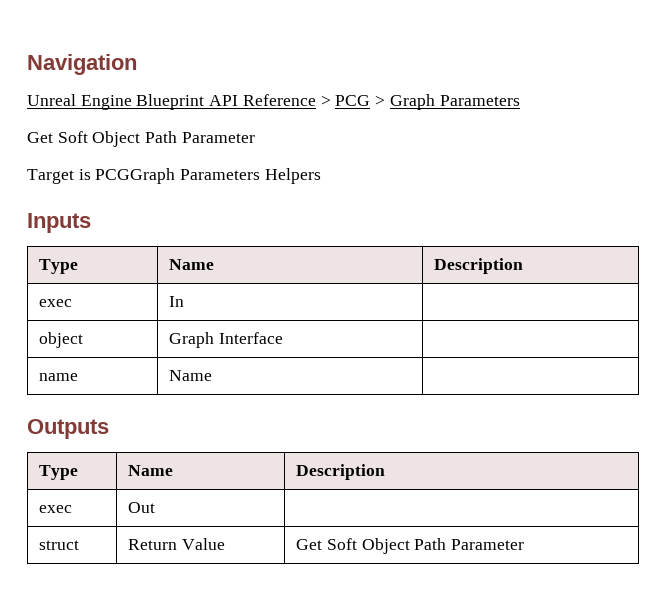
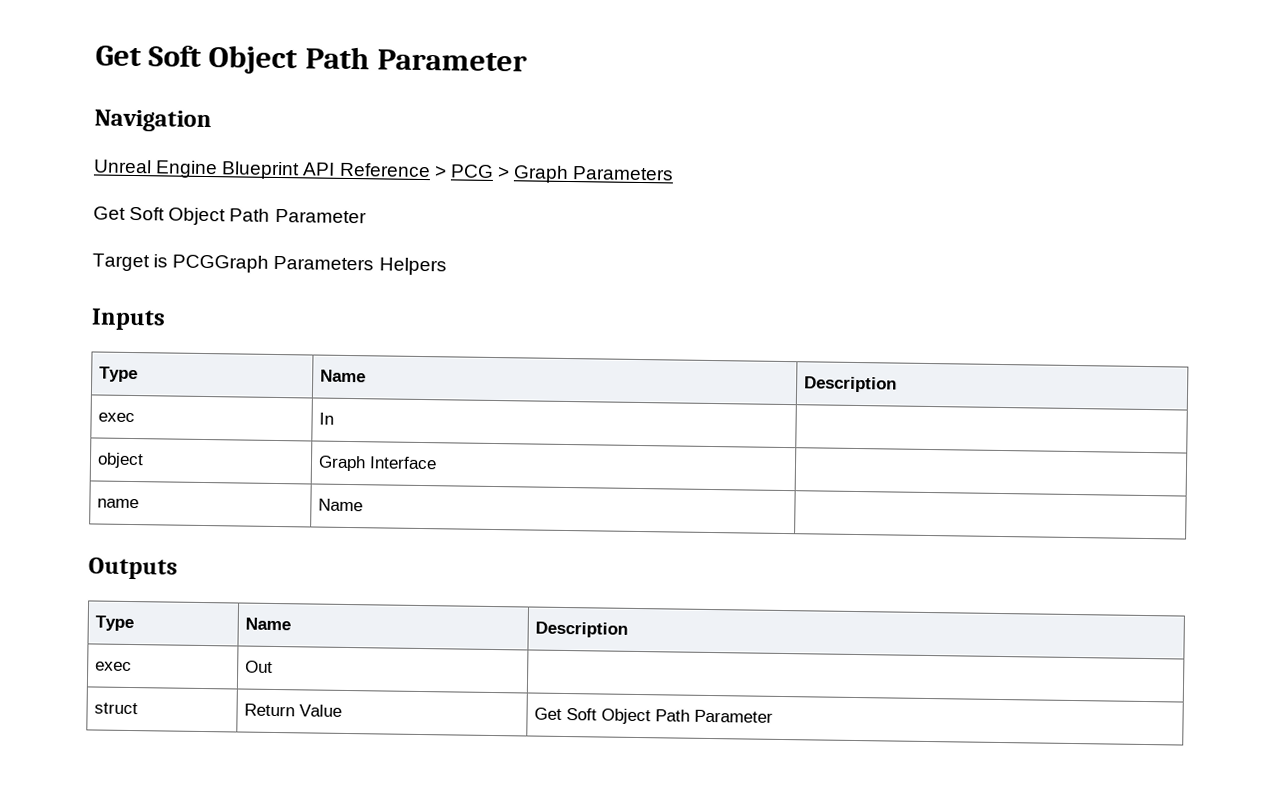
(27, 64) none -> [95,45,528,75] Get Soft Object Path Parameter //

